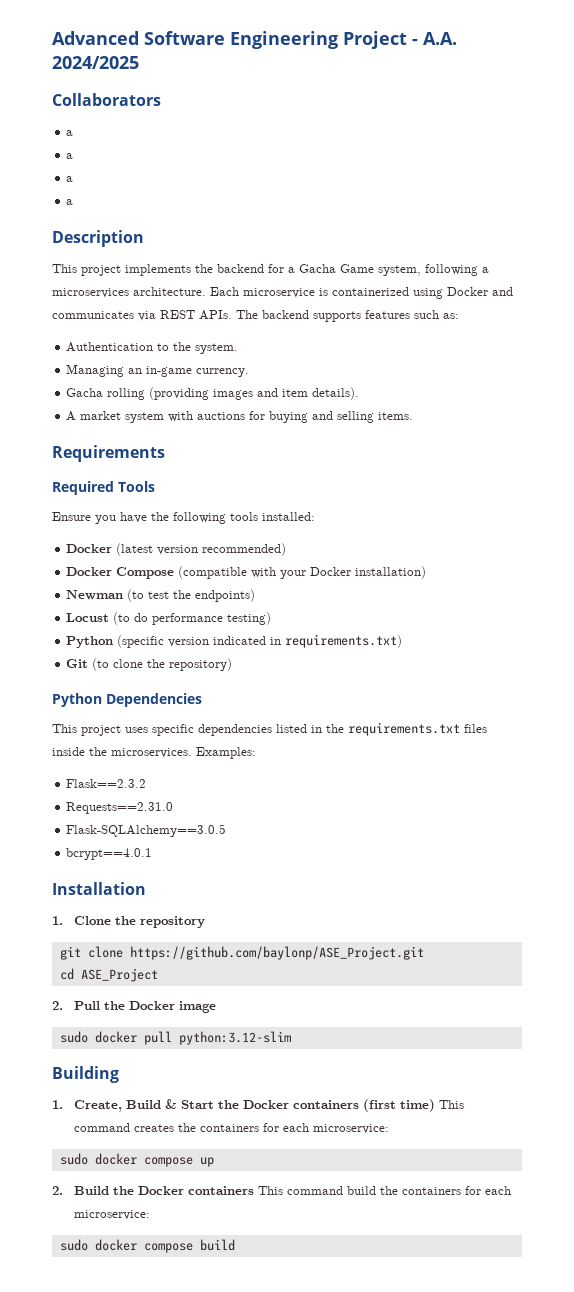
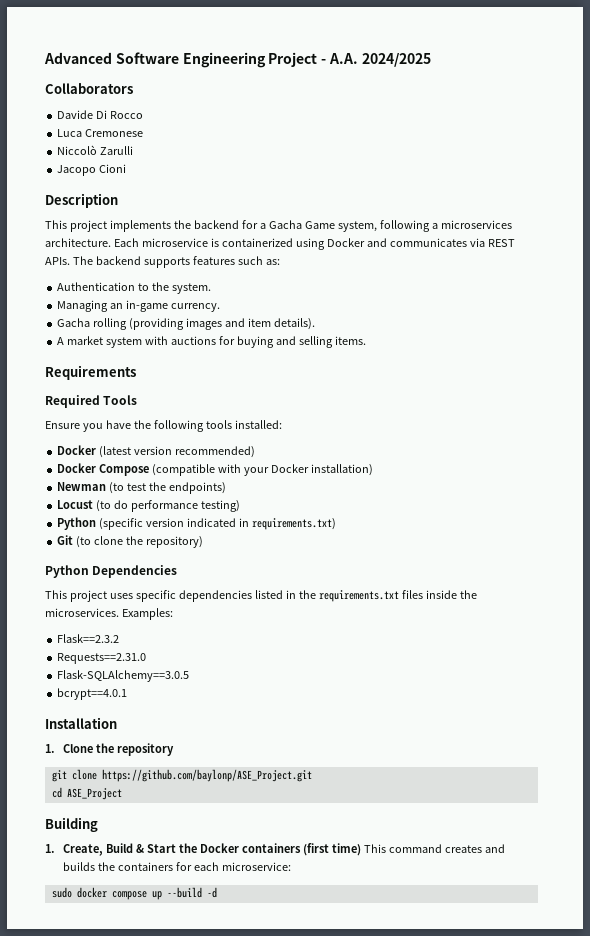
[66,130,74,136] [66,153,74,159] [66,176,74,182] [66,199,74,205] a // a // a // a -> [57,110,144,119] [57,129,144,137] [57,145,134,155] [57,164,127,176] Davide Di Rocco // Luca Cremonese // Niccolò Zarulli // Jacopo Cioni
[52,1001,217,1013] [59,1031,291,1045] // 2. Pull the Docker image // sudo docker pull python:3.12-slim -> (122, 794) none
(175, 1128) none -> [484,844,505,853] [62,862,95,871] and builds
[52,1186,512,1195] [74,1210,151,1220] [59,1239,235,1253] // 2. Build the Docker containers This command build the containers for each microservice: // sudo docker compose build -> [166,887,217,898] --build -d

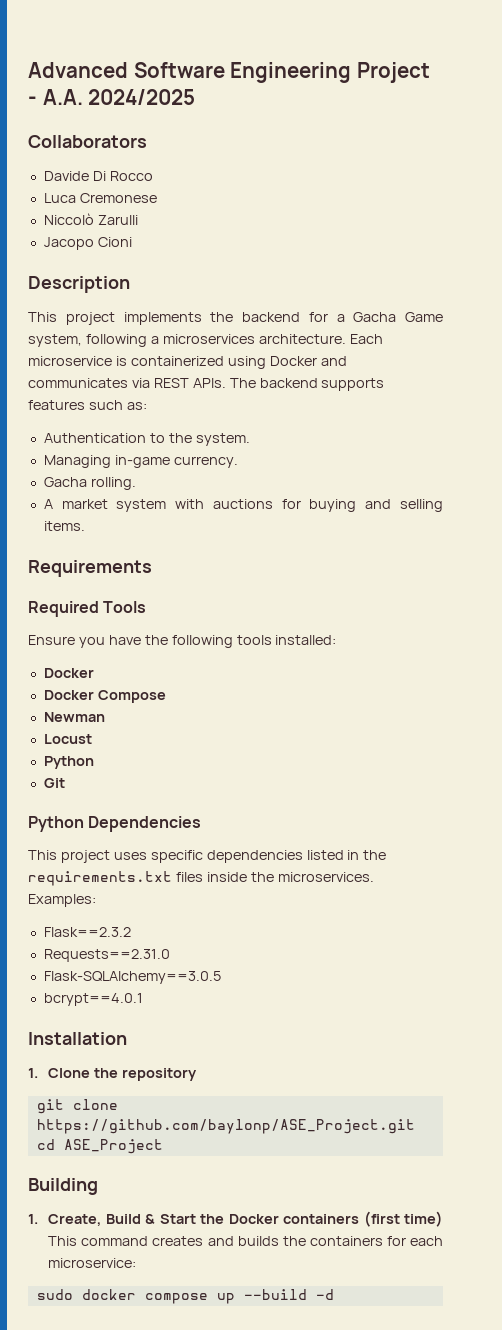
[110,303,124,309] an -> (111, 461) none
[93,318,315,330] rolling (providing images and item details). -> [90,477,136,490] rolling.
[99,446,256,458] (latest version recommended) -> (94, 673) none
[152,464,373,476] [57,482,226,494] [57,500,240,512] [57,517,336,530] [57,535,203,548] (compatible with your Docker installation) // Newman (to test the endpoints) // Locust (to do performance testing) // Python (specific version indicated in requirements.txt) // Git (to clone the repository) -> [43,712,105,722] [43,734,92,744] [43,756,94,769] [43,778,65,788] // Newman // Locust // Python // Git

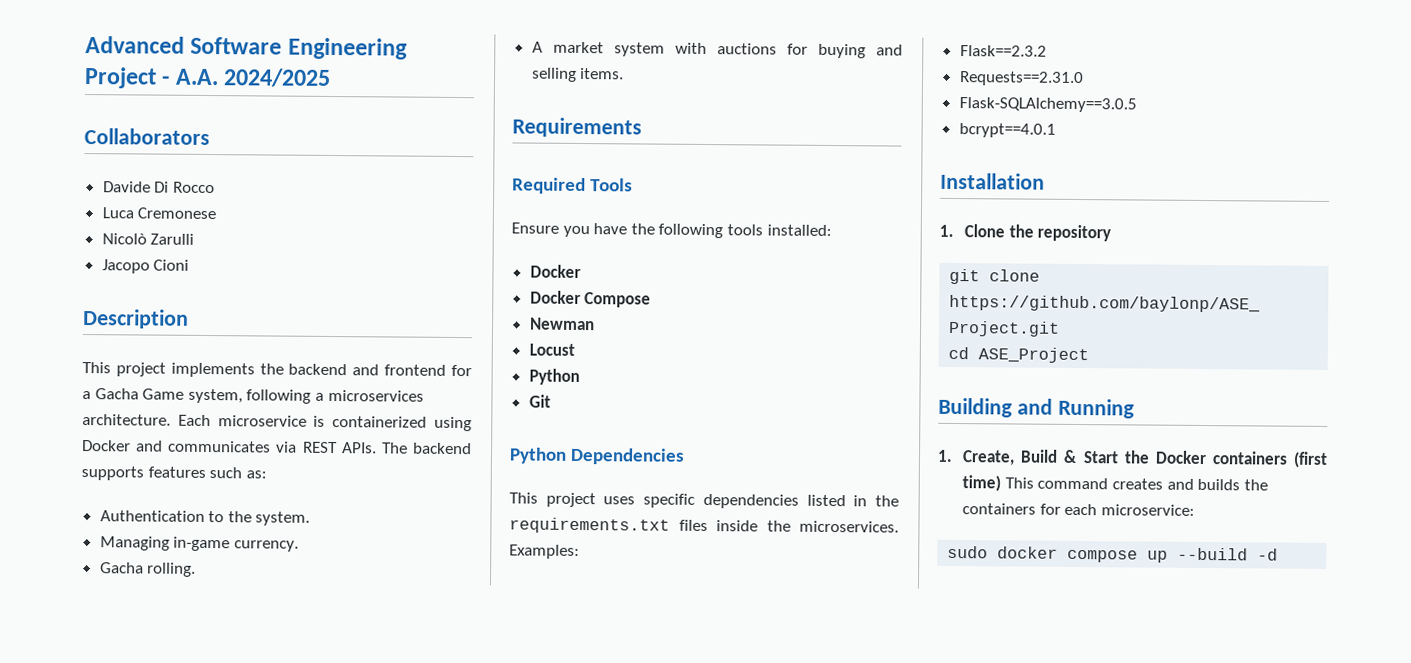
[43,213,94,225] Niccolò -> [101,233,147,245] Nicolò
(300, 317) none -> [352,364,447,376] and frontend
(98, 1186) none -> [1016,398,1135,419] and Running

